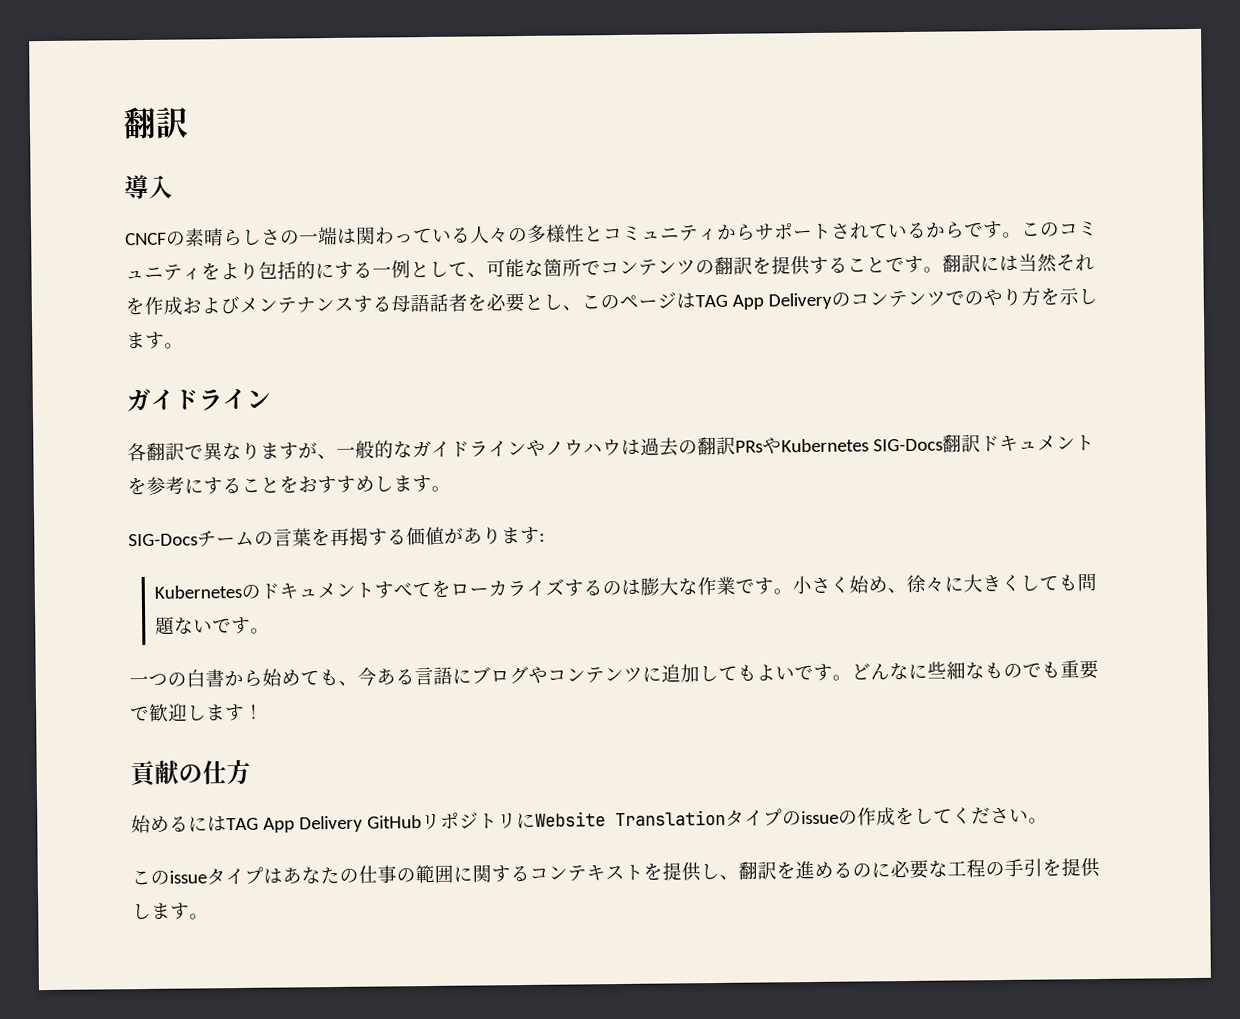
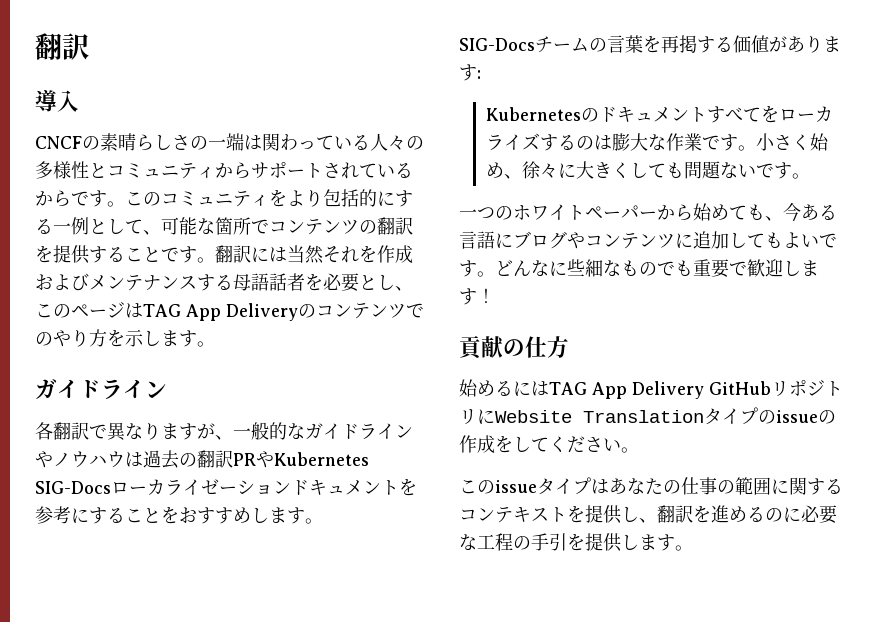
[735,440,763,453] PRs -> [233,453,256,466] PR
[941,434,981,453] 翻訳 -> [111,479,291,496] ローカライゼーション
[186,669,225,688] 白書 -> [513,204,657,221] ホワイトペーパー

